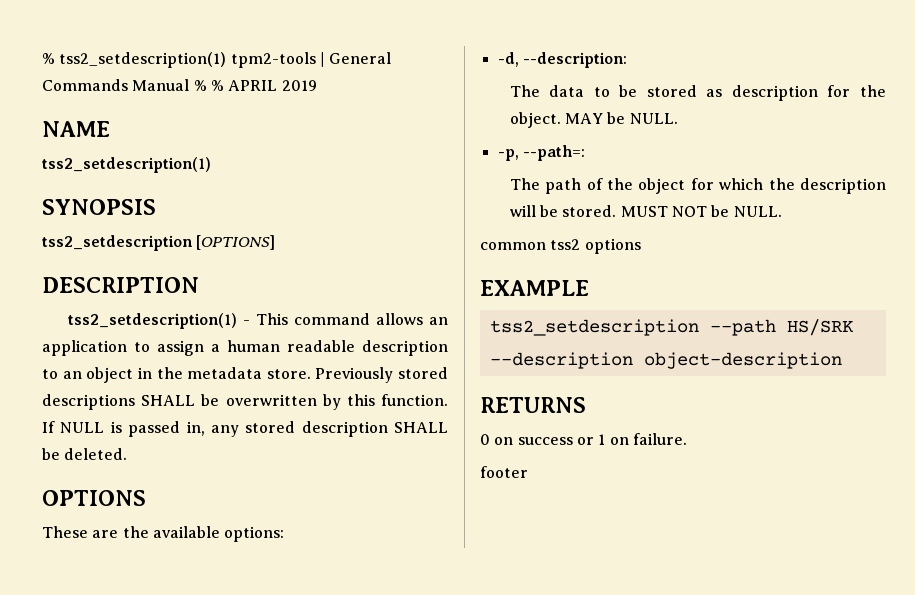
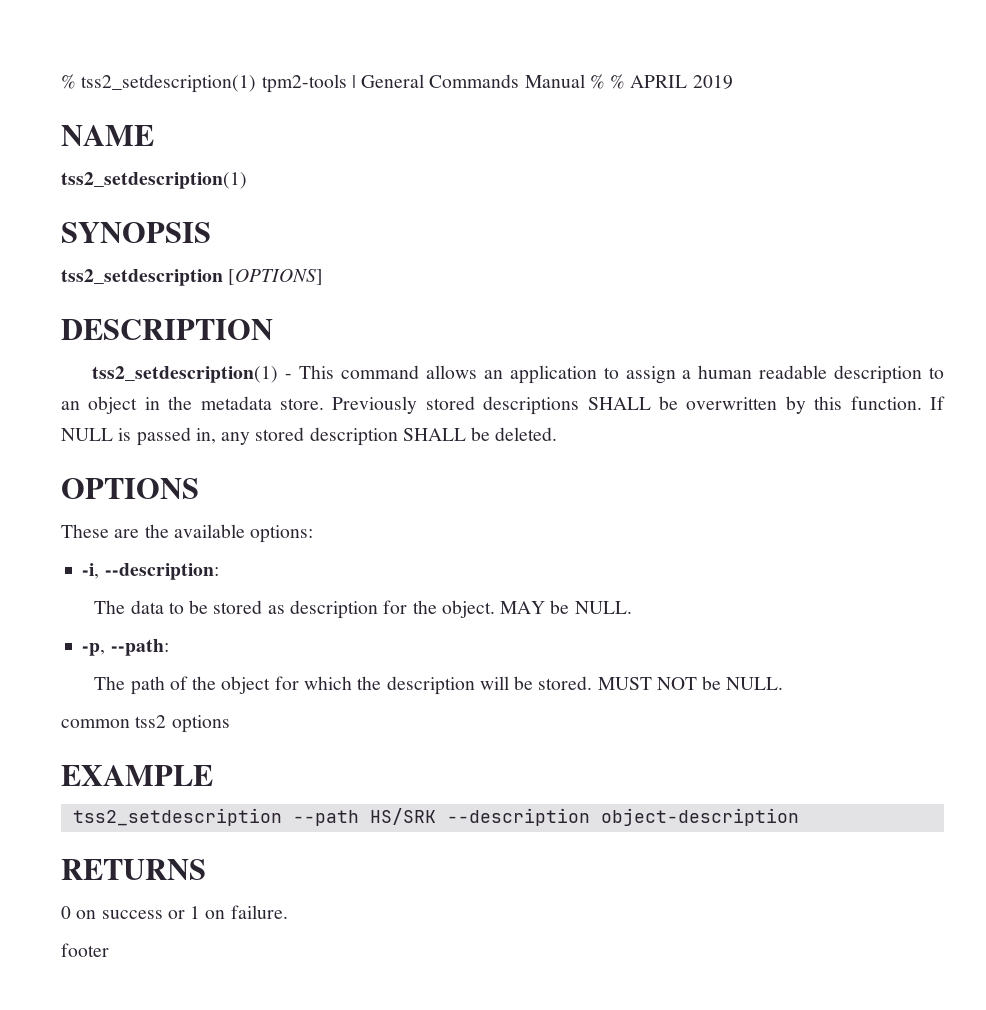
[497,52,519,67] -d, -> [82,563,100,579] -i,
[522,145,585,161] --path=: -> [110,639,169,656] --path:

